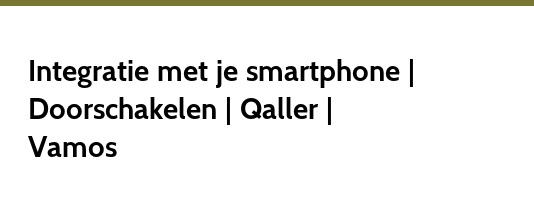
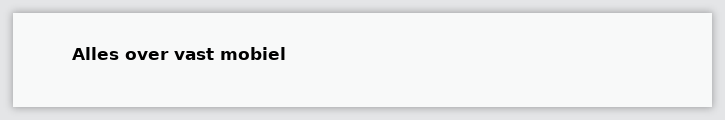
[28,59,415,88] [28,97,333,125] [28,136,117,157] Integratie met je smartphone | Doorschakelen | Qaller | Vamos -> [72,47,286,60] Alles over vast mobiel

